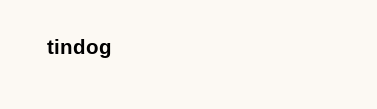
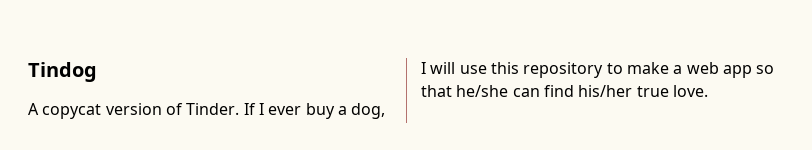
[47,39,112,58] tindog -> [28,62,97,82] [28,103,386,119] [421,62,775,78] [421,85,708,97] Tindog // A copycat version of Tinder. If I ever buy a dog, I will use this repository to make a web app so that he/she can find his/her true love.

